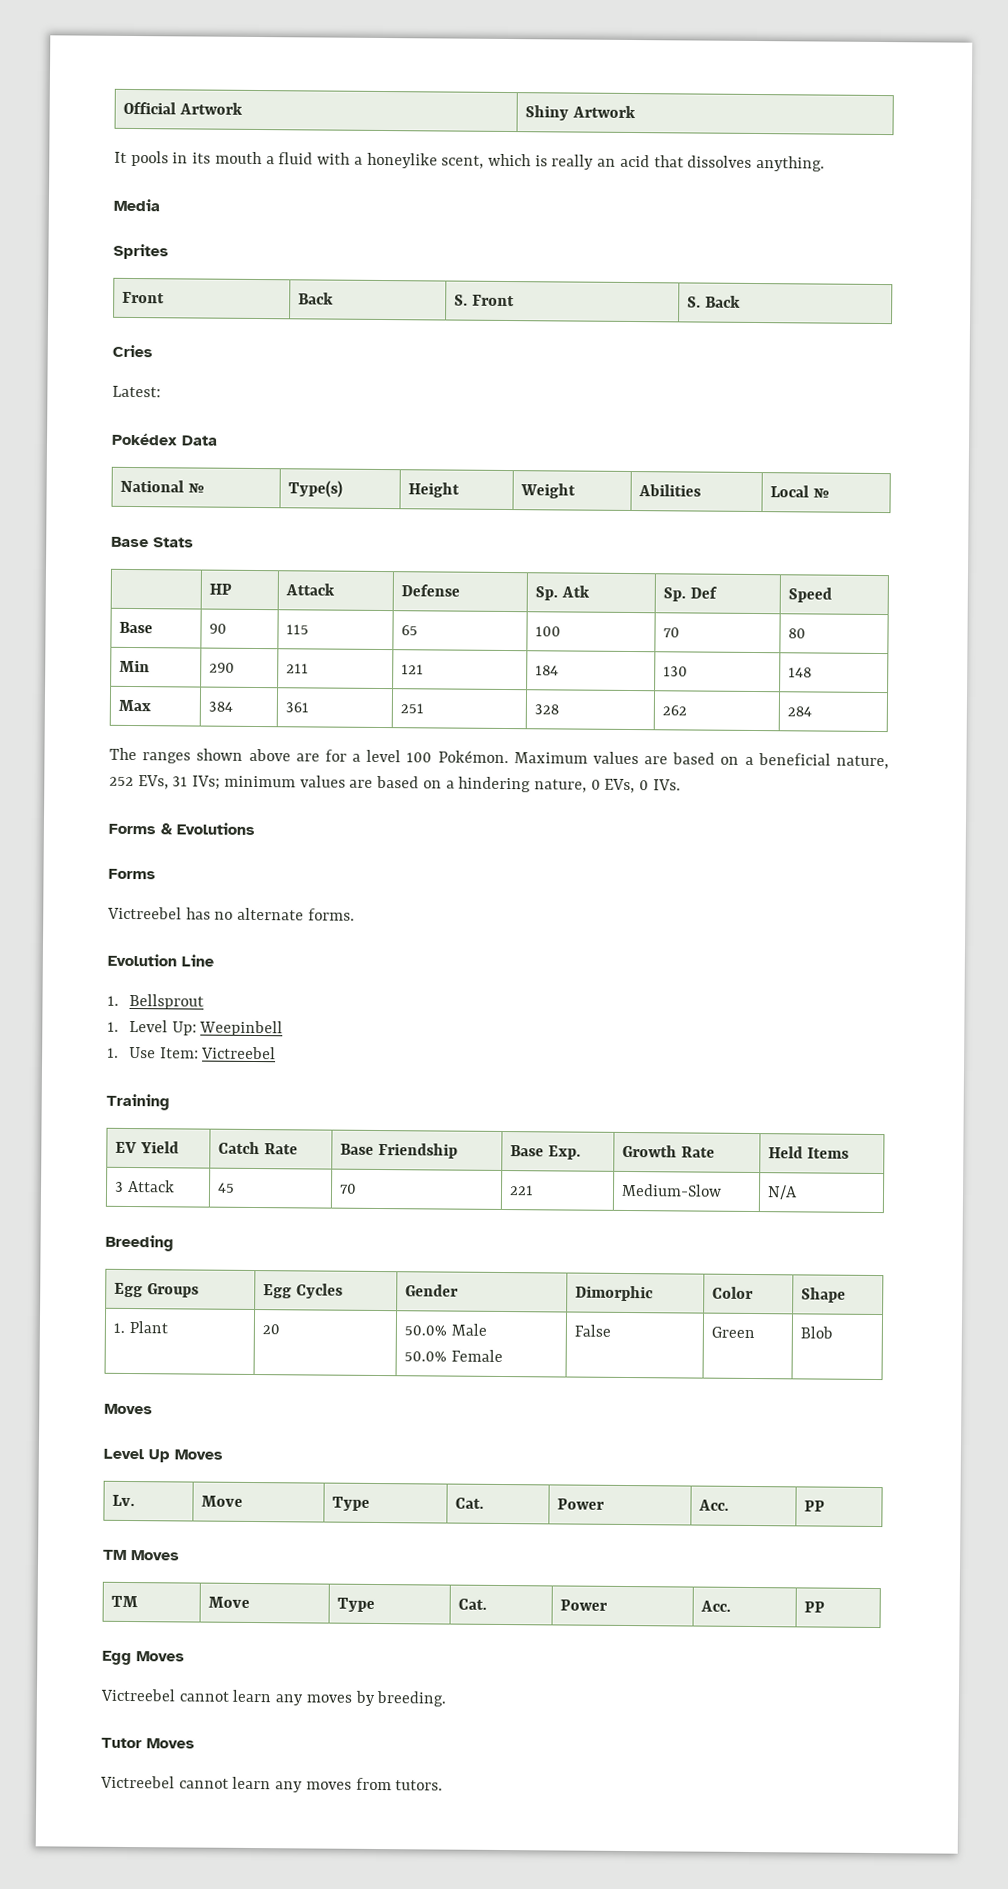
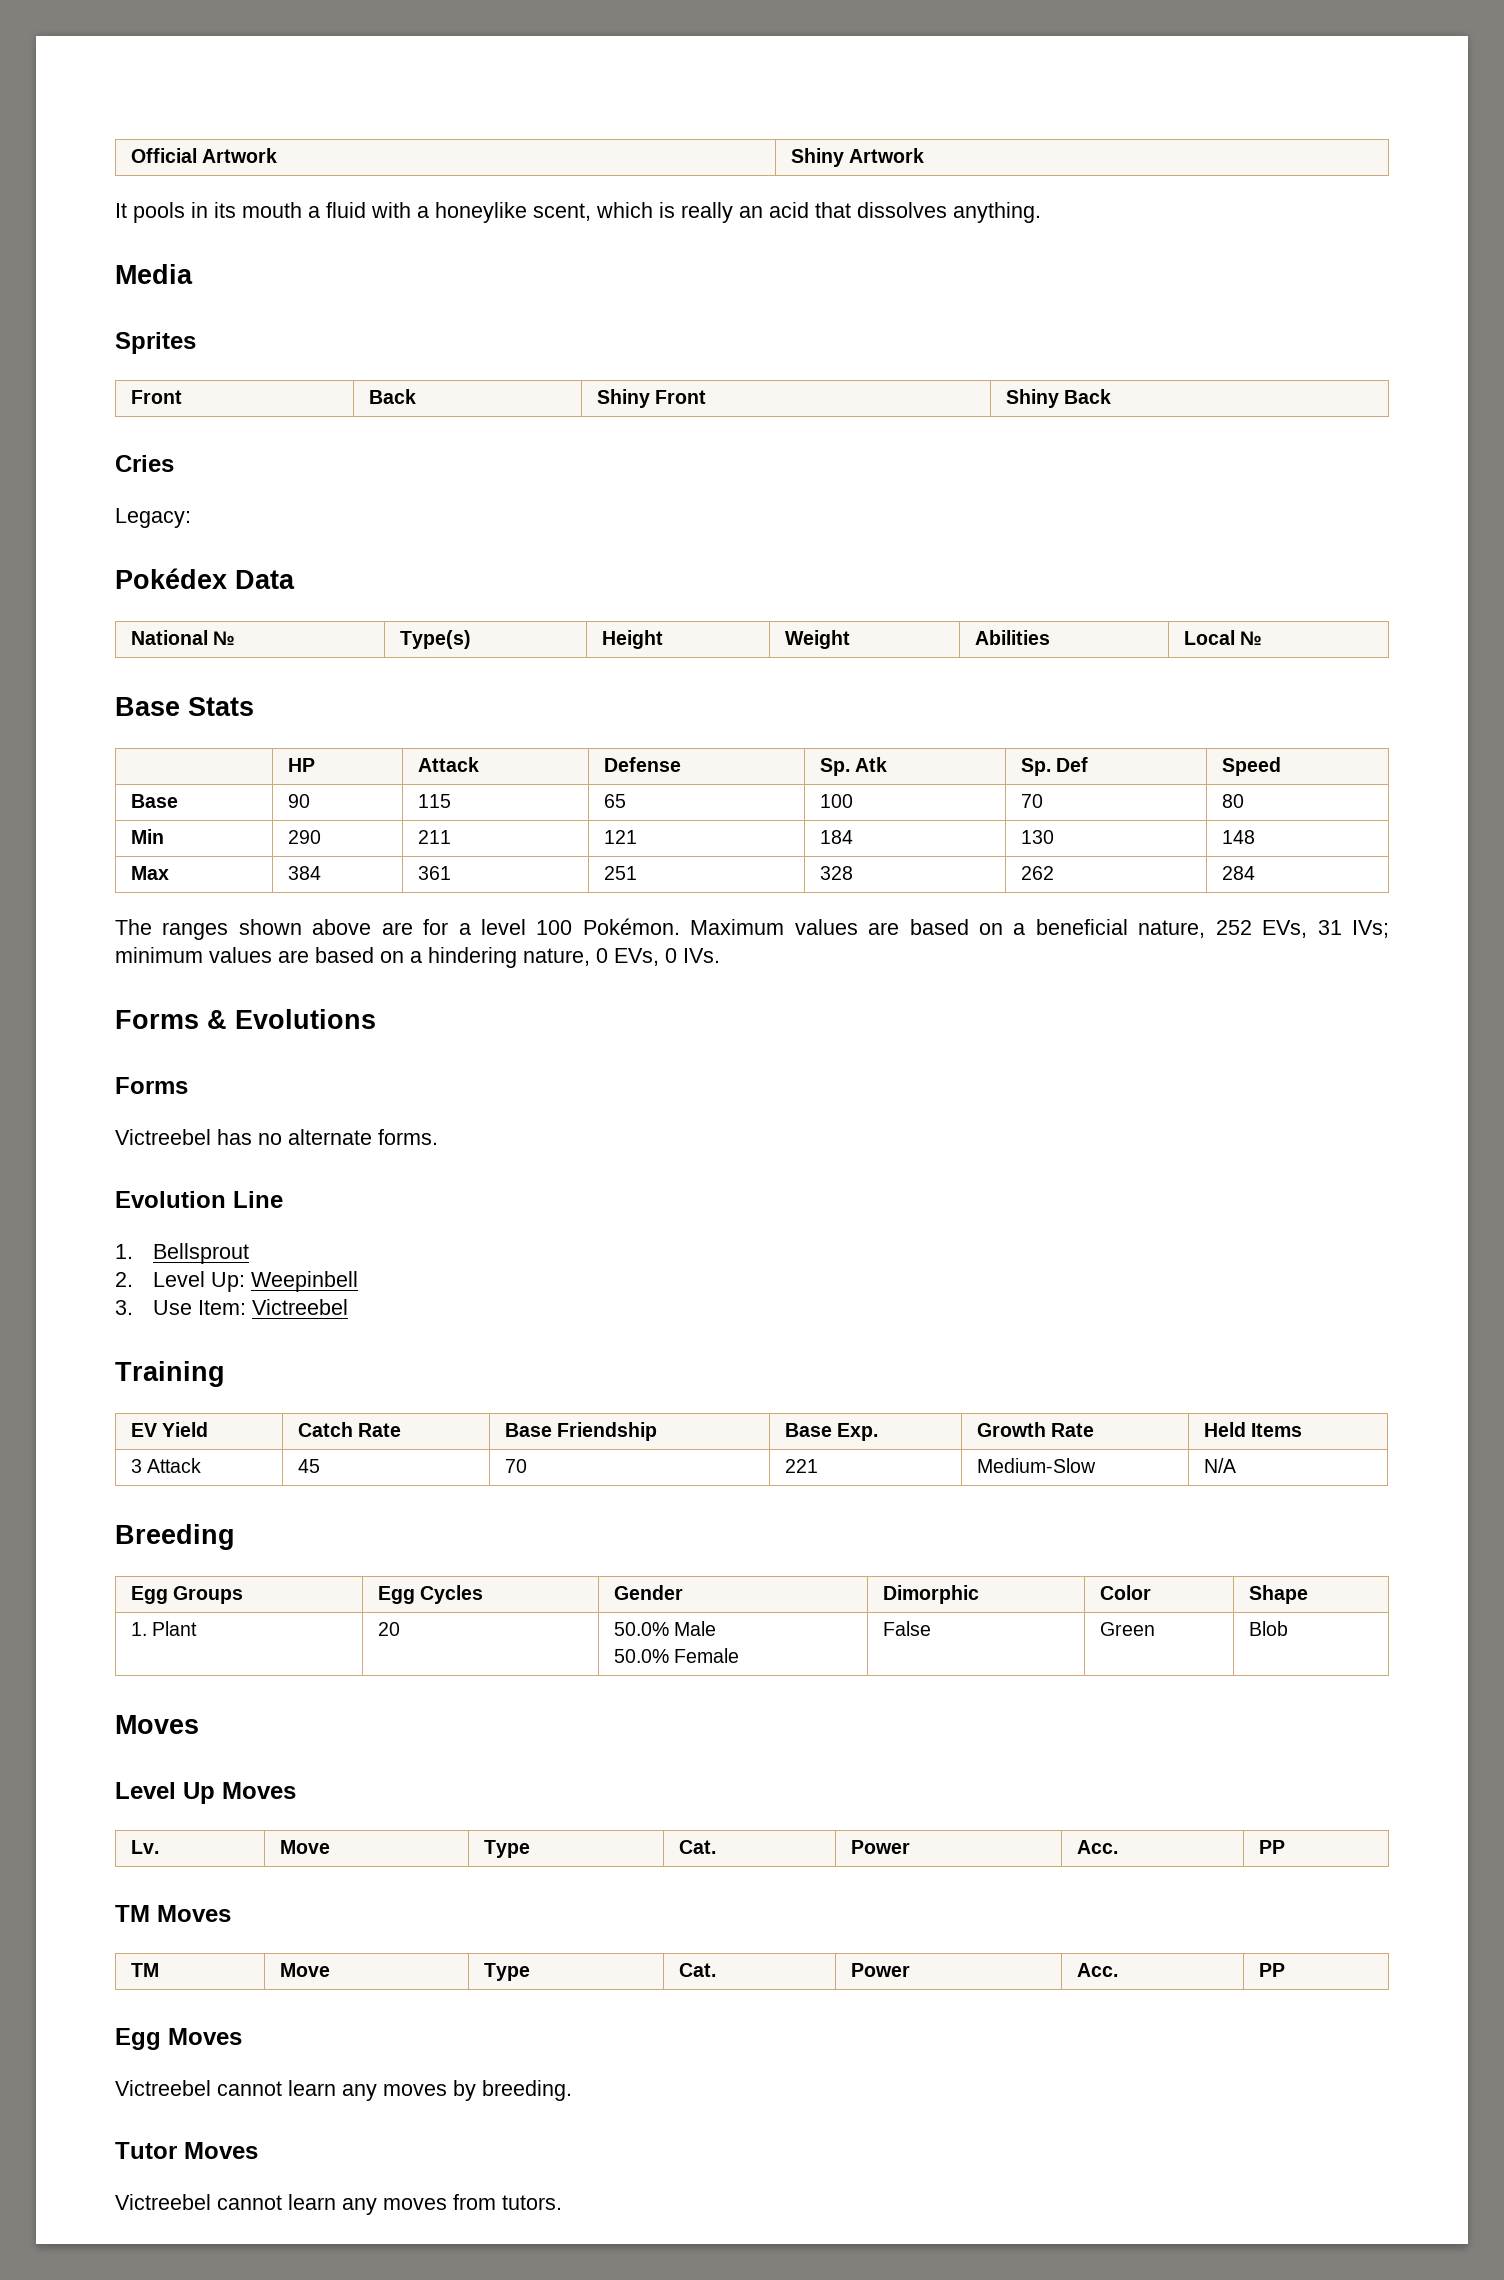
[453,294,515,307] [686,296,701,308] S. Front | S. -> [596,389,707,408] [1005,389,1059,408] Shiny Front | Shiny
[112,385,161,398] Latest: -> [115,508,191,528] Legacy:
[107,1021,119,1032] 1. -> [115,1272,133,1287] 2.
[107,1047,119,1058] 1. -> [115,1300,133,1315] 3.

